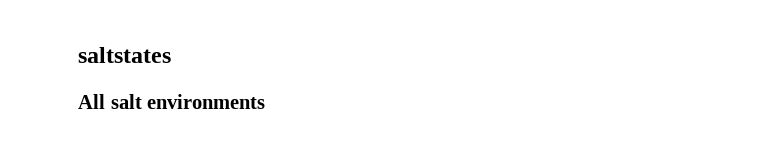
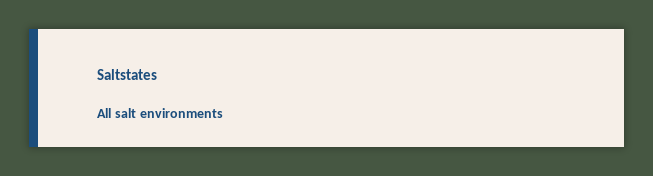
[78,47,171,63] saltstates -> [97,69,157,80] Saltstates

